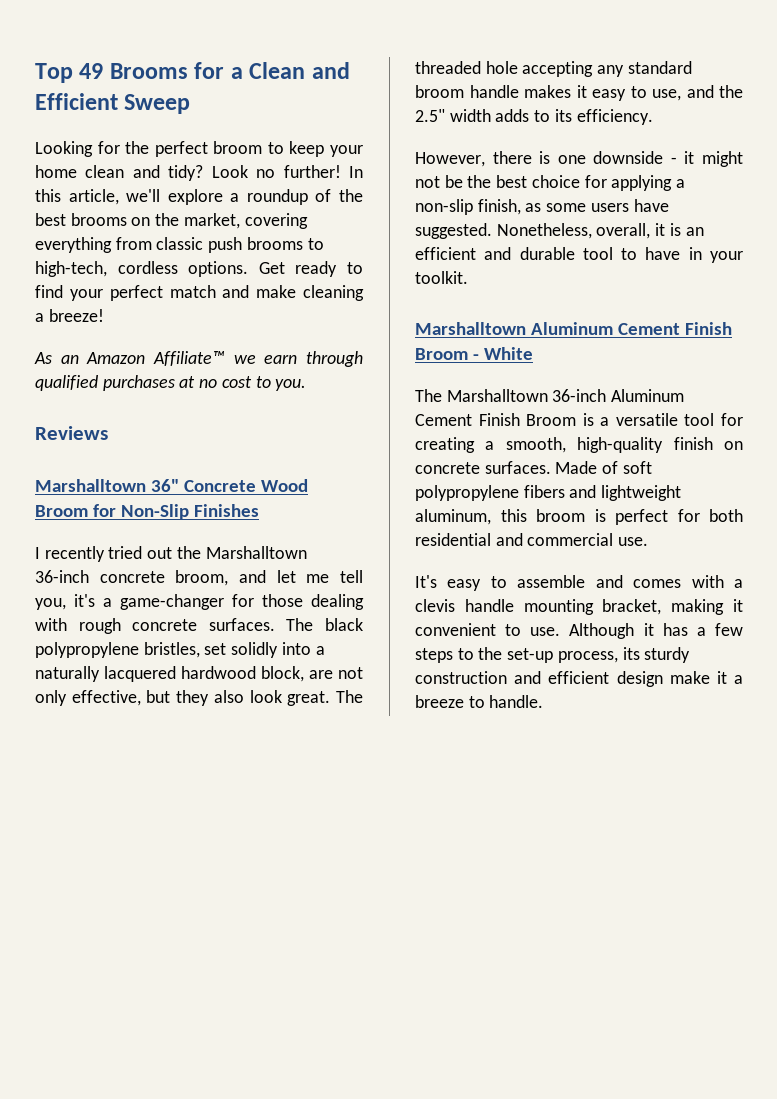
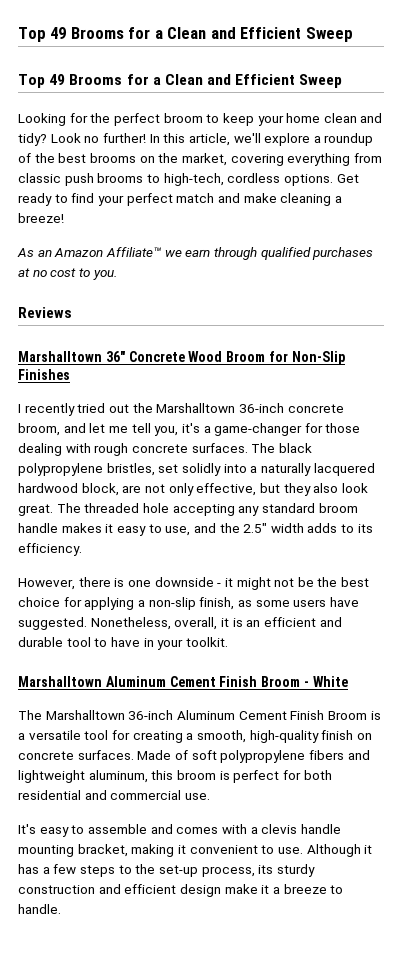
[35,62,350,83] [35,93,191,114] Top 49 Brooms for a Clean and Efficient Sweep -> [18,27,353,42] [18,74,343,88] Top 49 Brooms for a Clean and Efficient Sweep // Top 49 Brooms for a Clean and Efficient Sweep

